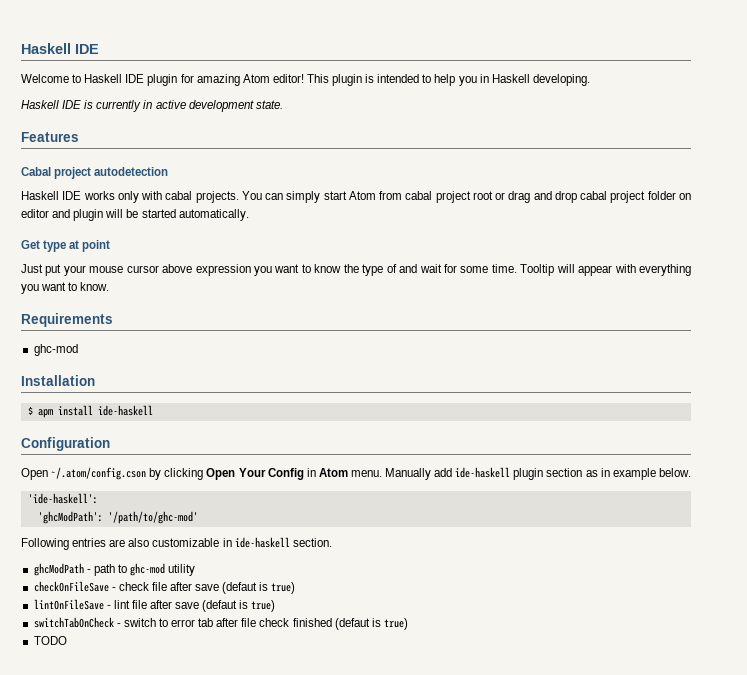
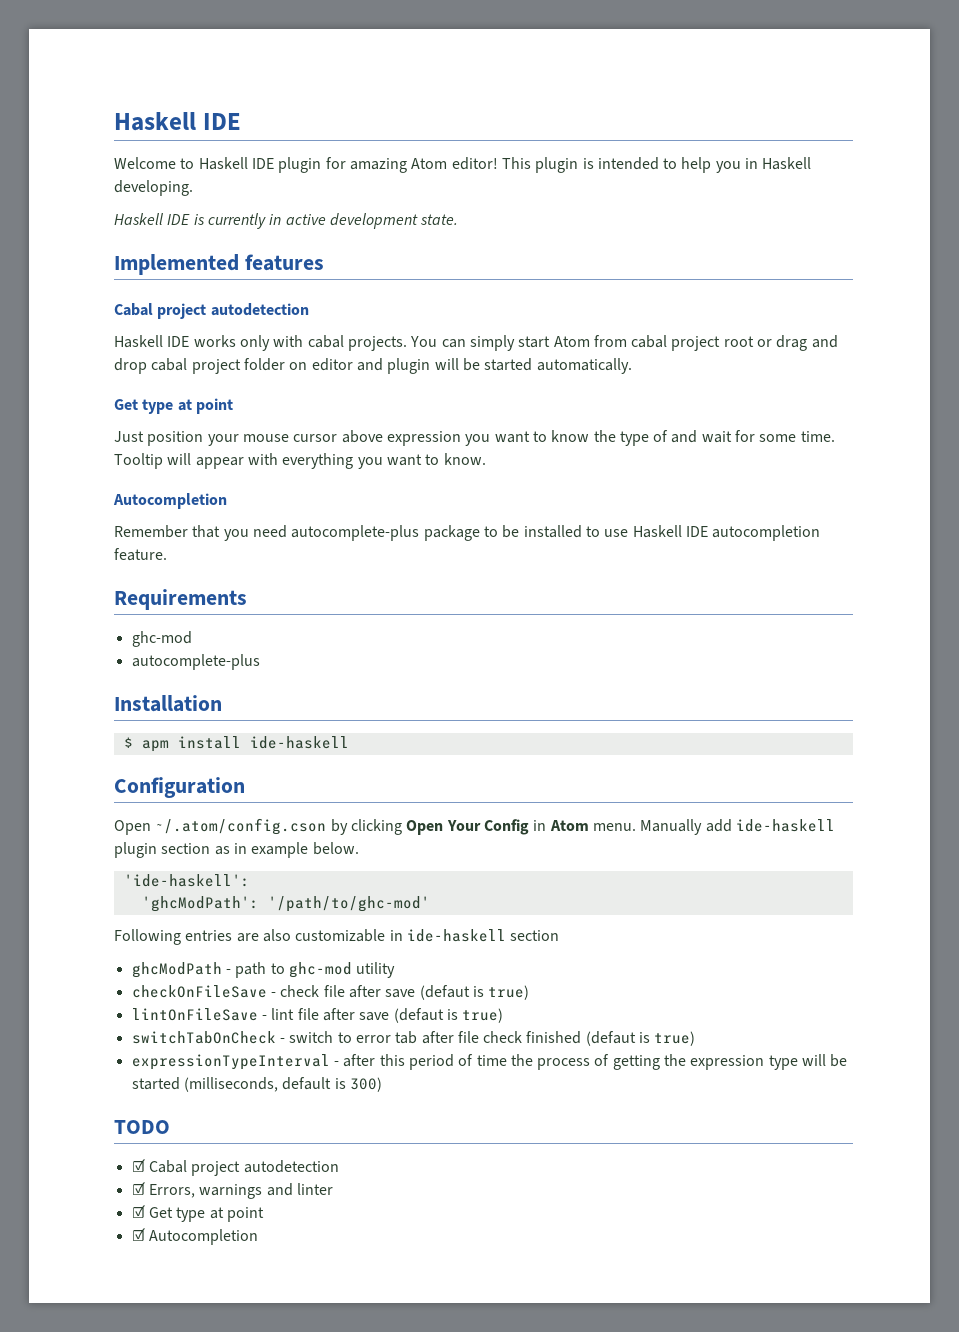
[21,132,79,142] Features -> [114,254,324,275] Implemented features
[45,264,62,276] put -> [147,431,204,446] position
(110, 286) none -> [113,493,227,509] [114,525,821,541] [114,548,167,561] // Autocompletion // Remember that you need autocomplete-plus package to be installed to use Haskell IDE autocompletion feature.
(78, 350) none -> [131,654,260,670] // autocomplete-plus
[292,538,332,547] section. -> [510,930,560,941] section
[33,636,67,645] TODO -> [131,1054,848,1070] [131,1077,382,1092] [114,1120,170,1134] [131,1159,339,1176] [131,1182,333,1199] [131,1205,264,1222] [131,1228,258,1245] expressionTypeInterval - after this period of time the process of getting the expression type will be started (milliseconds, default is 300) // TODO // ☑ Cabal project autodetection // ☑ Errors, warnings and linter // ☑ Get type at point // ☑ Autocompletion

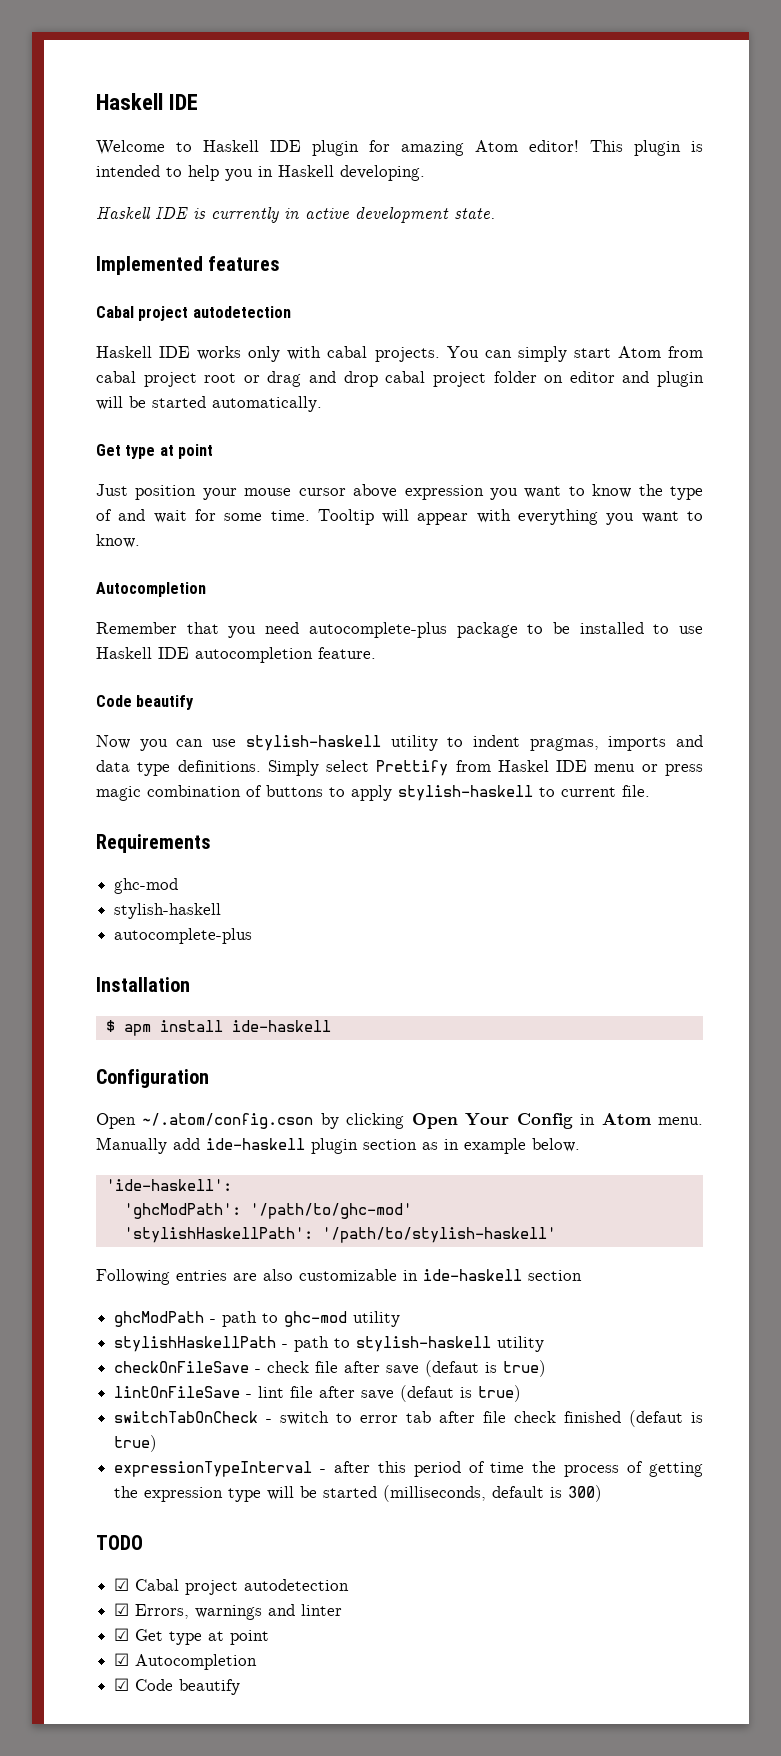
(167, 554) none -> [96,695,195,710] [96,735,703,751] [96,760,703,776] [96,785,650,801] // Code beautify // Now you can use stylish-haskell utility to indent pragmas, imports and data type definitions. Simply select Prettify from Haskel IDE menu or press magic combination of buttons to apply stylish-haskell to current file.
(192, 639) none -> [114,903,222,919] // stylish-haskell
(430, 904) none -> [123,1227,556,1243] // 'stylishHaskellPath': '/path/to/stylish-haskell'
(396, 970) none -> [114,1336,545,1352] // stylishHaskellPath - path to stylish-haskell utility
(258, 1237) none -> [114,1678,241,1695] // ☑ Code beautify

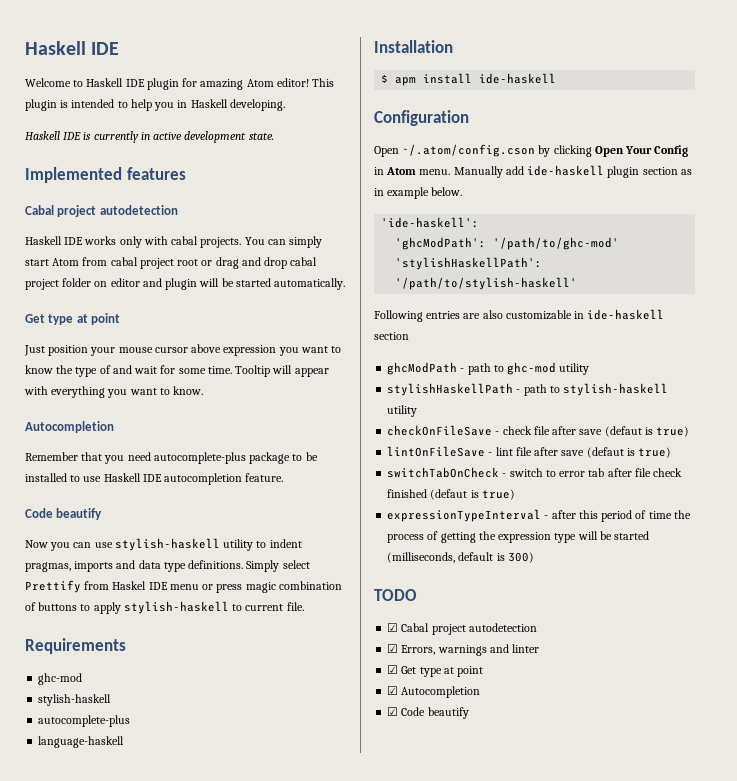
(253, 936) none -> [38,736,125,748] // language-haskell

